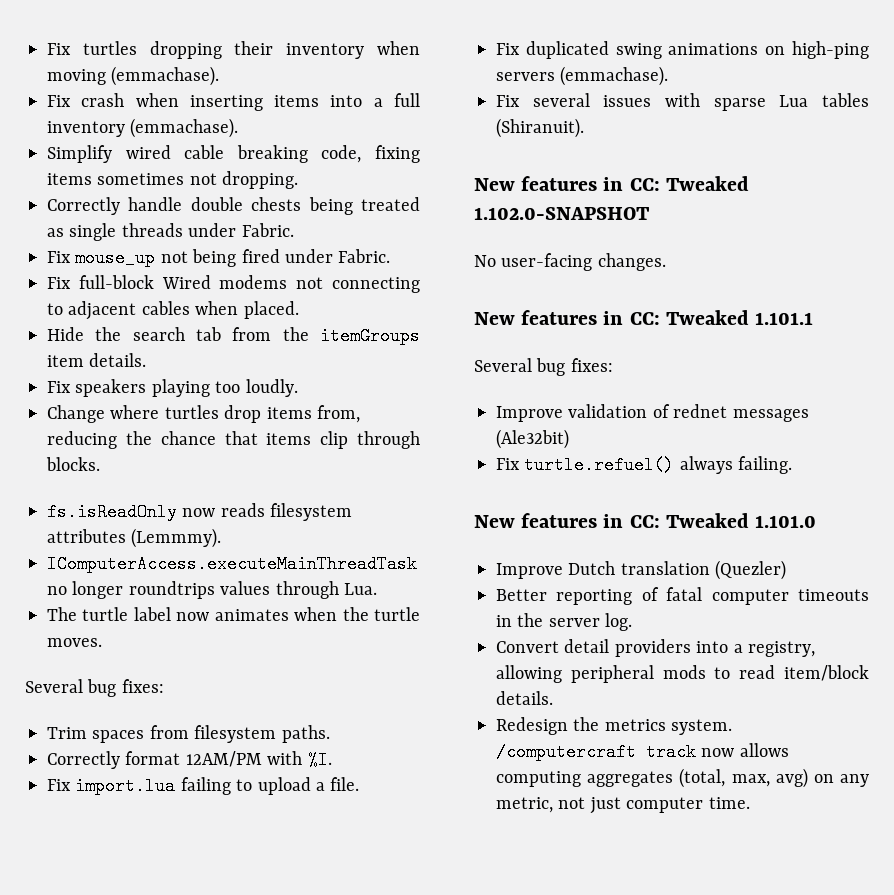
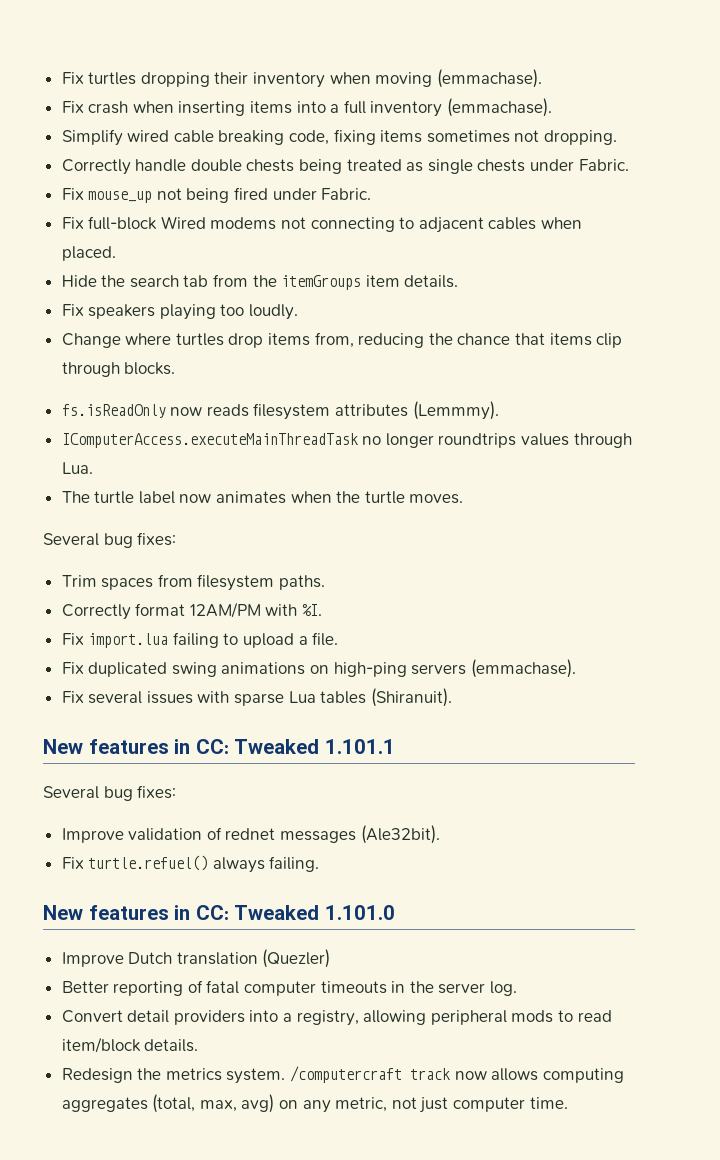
[121,223,183,237] threads -> [477,159,526,172] chests
[474,176,749,191] [474,207,650,220] [474,253,666,271] // New features in CC: Tweaked 1.102.0-SNAPSHOT // No user-facing changes. -> (452, 697) none
[496,429,569,449] (Ale32bit) -> [360,825,440,844] (Ale32bit).

